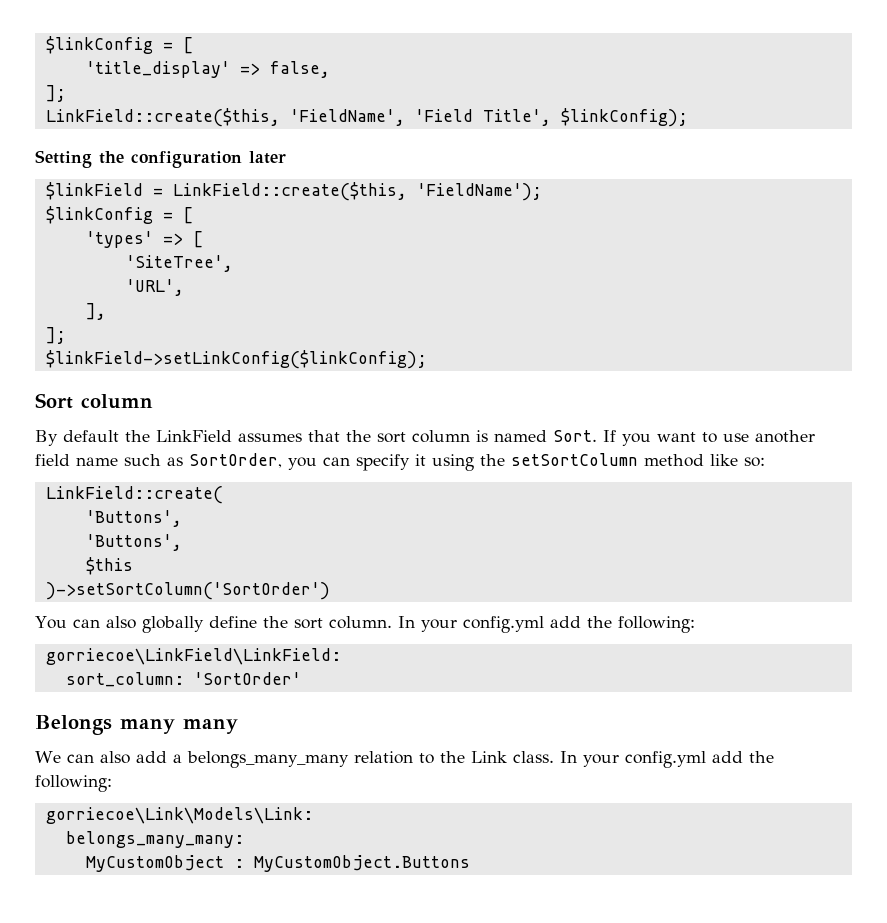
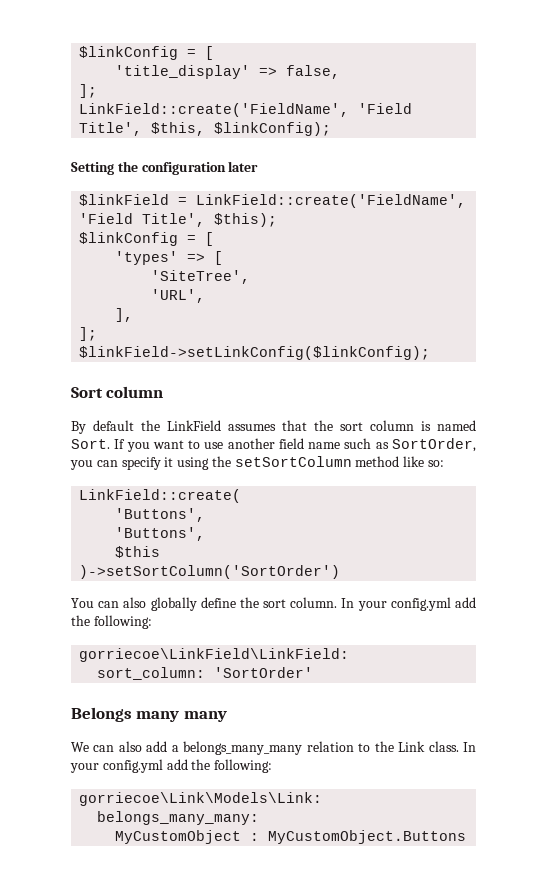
[45,108,551,127] LinkField::create($this, 'FieldName', 'Field Title', -> [79,103,413,117] [79,122,206,136] LinkField::create('FieldName', 'Field Title', $this,
[172,182,542,201] LinkField::create($this, 'FieldName'); -> [196,194,467,208] [79,213,278,227] LinkField::create('FieldName', 'Field Title', $this);

